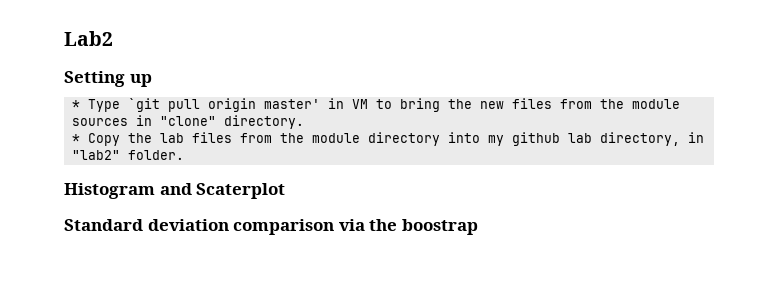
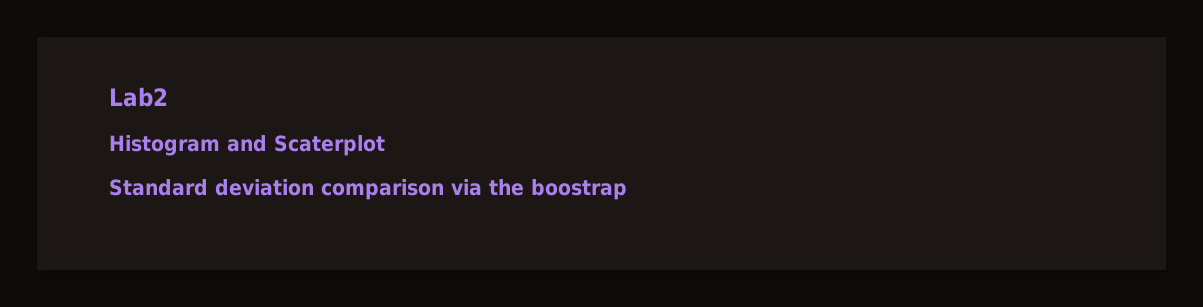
[64,71,152,87] [71,98,680,112] [71,115,304,129] [71,132,704,146] [71,150,184,160] // Setting up // * Type `git pull origin master' in VM to bring the new files from the module sources in "clone" directory. // * Copy the lab files from the module directory into my github lab directory, in "lab2" folder. -> (168, 97) none

